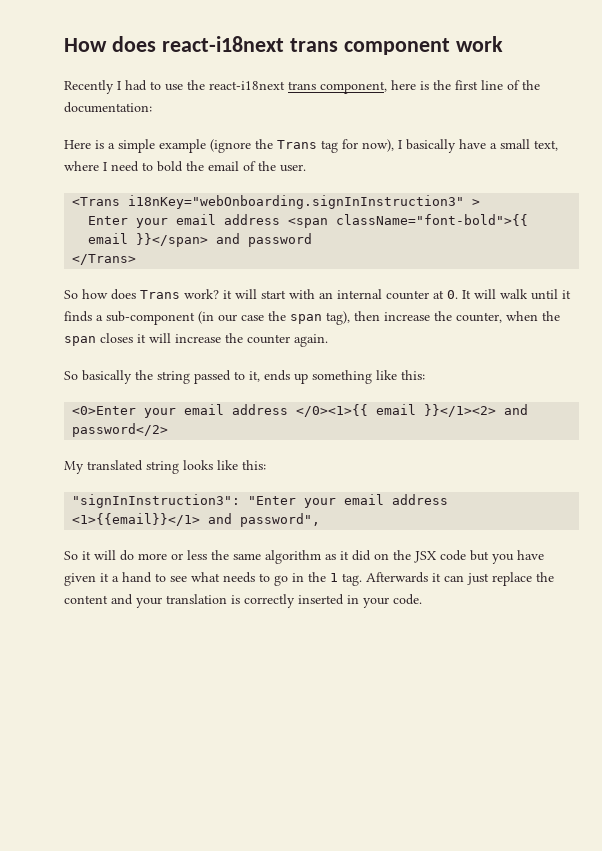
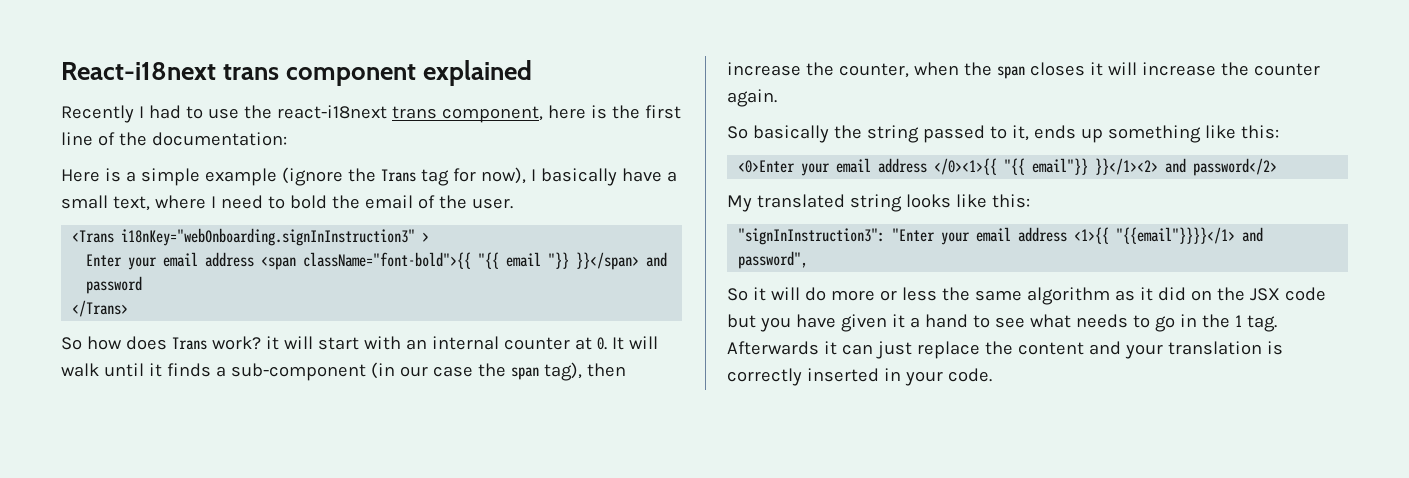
[64,36,284,52] How does react-i18next -> [61,62,216,80] React-i18next
[455,36,503,52] work -> [423,60,533,86] explained
[88,233,129,244] email -> [478,252,570,269] "{{ email "}}
[376,404,417,415] email -> [1004,158,1089,175] "{{ email"}}
[72,513,201,526] <1>{{email}}</1> -> [1074,227,1236,244] <1>{{ "{{email"}}}}</1>

